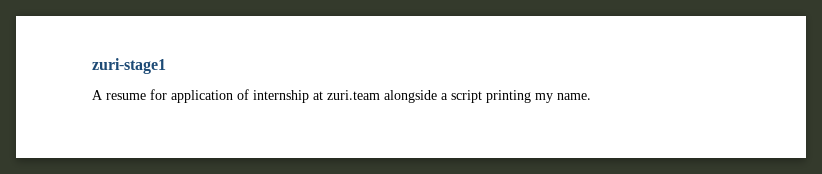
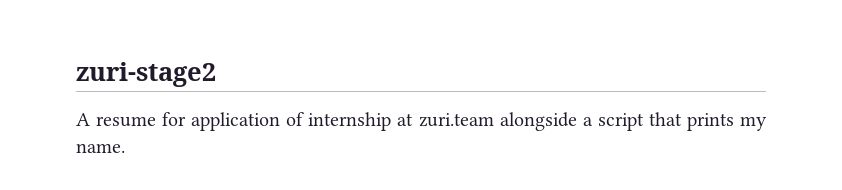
[92,58,166,74] zuri-stage1 -> [76,62,216,87] zuri-stage2
[486,90,531,103] printing -> [648,112,734,131] that prints

